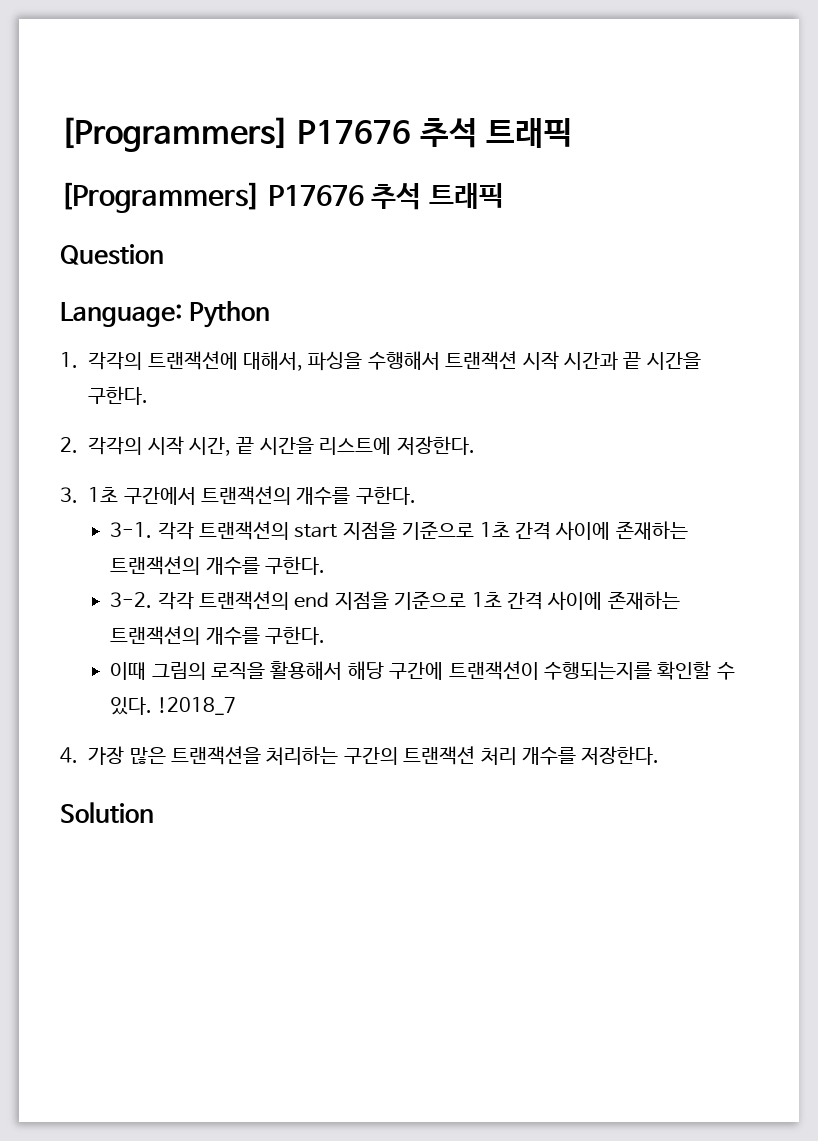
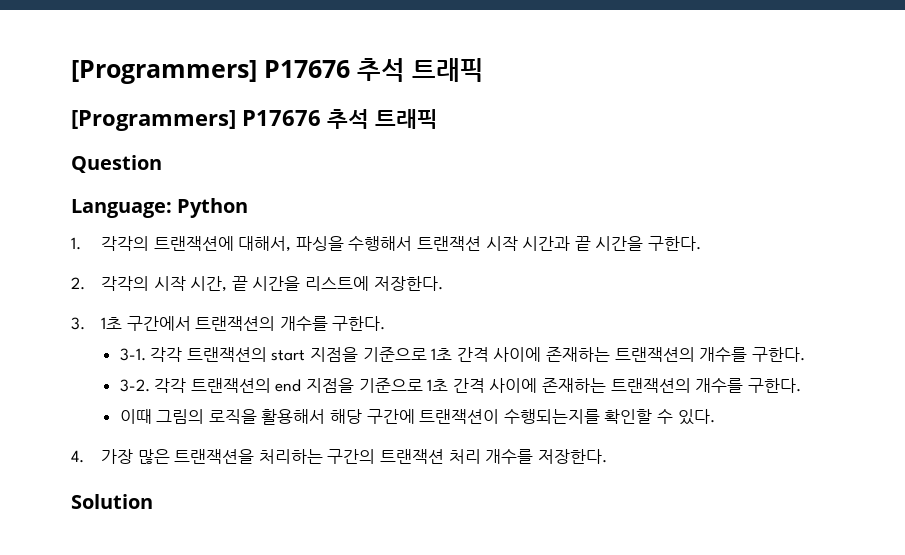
[157,697,236,715] !2018_7 -> (715, 417) none

